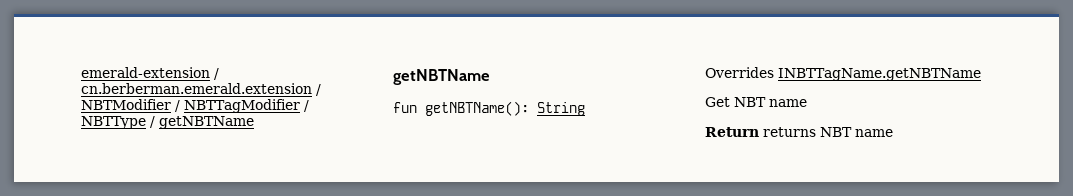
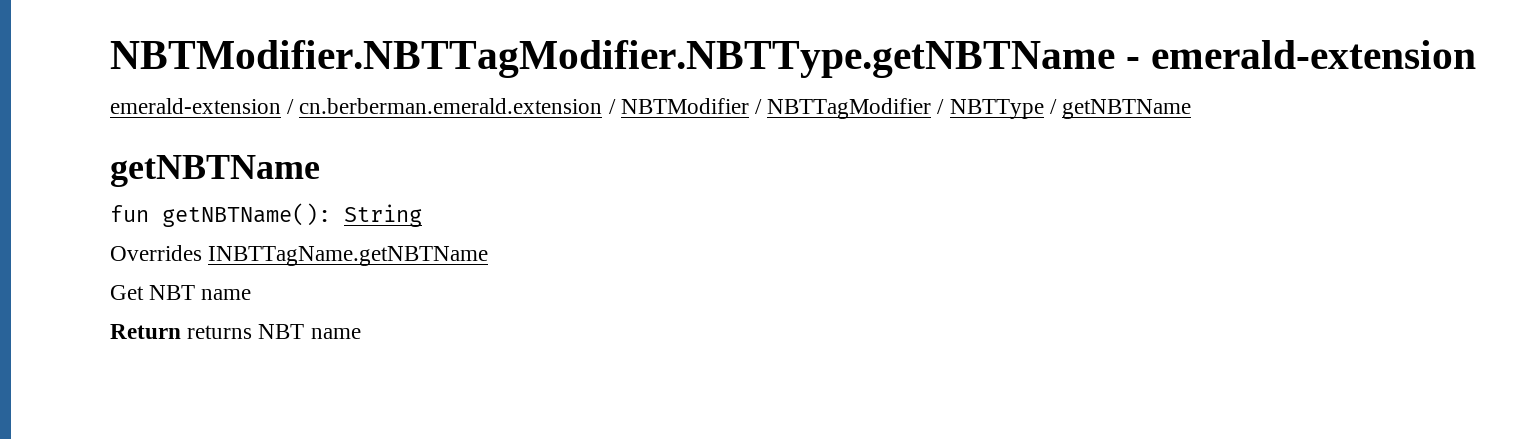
(81, 72) none -> [110,40,1477,78] NBTModifier.NBTTagModifier.NBTType.getNBTName - emerald-extension //

